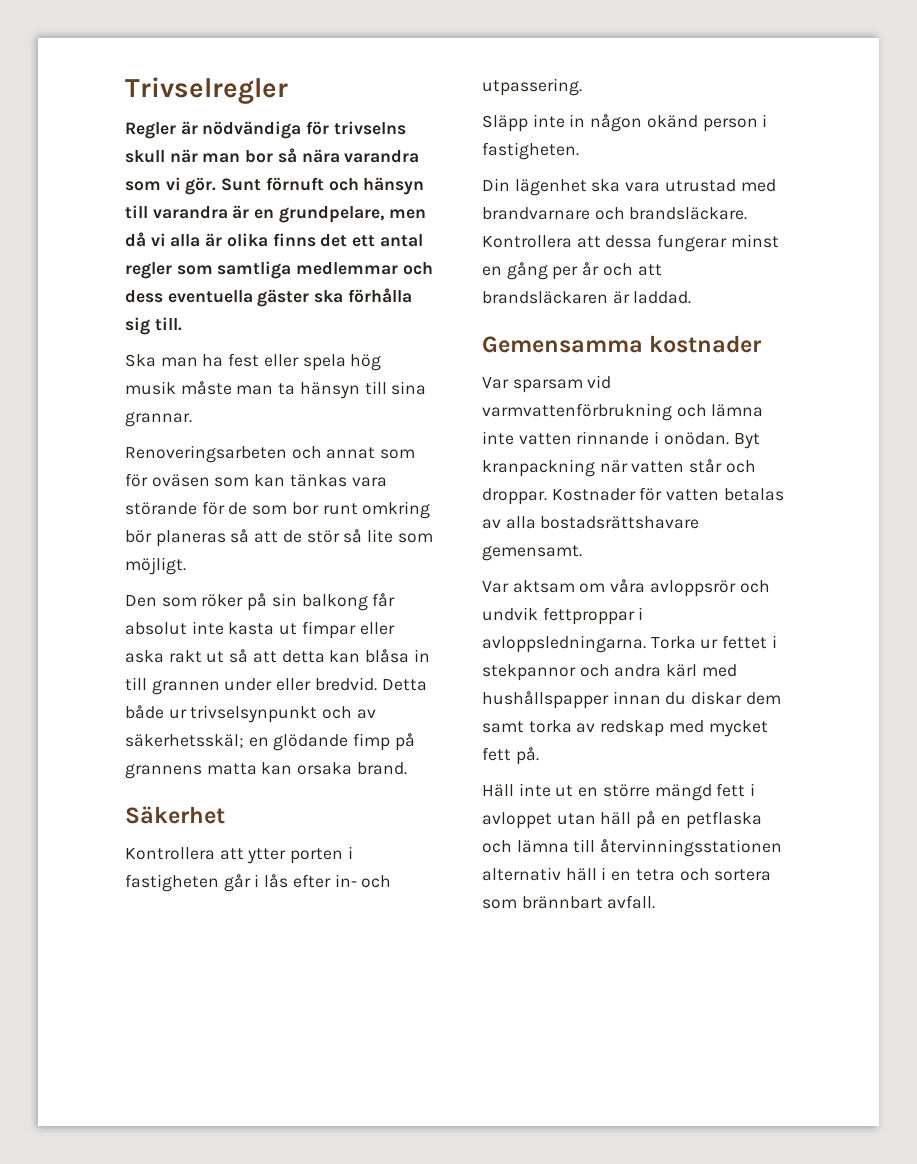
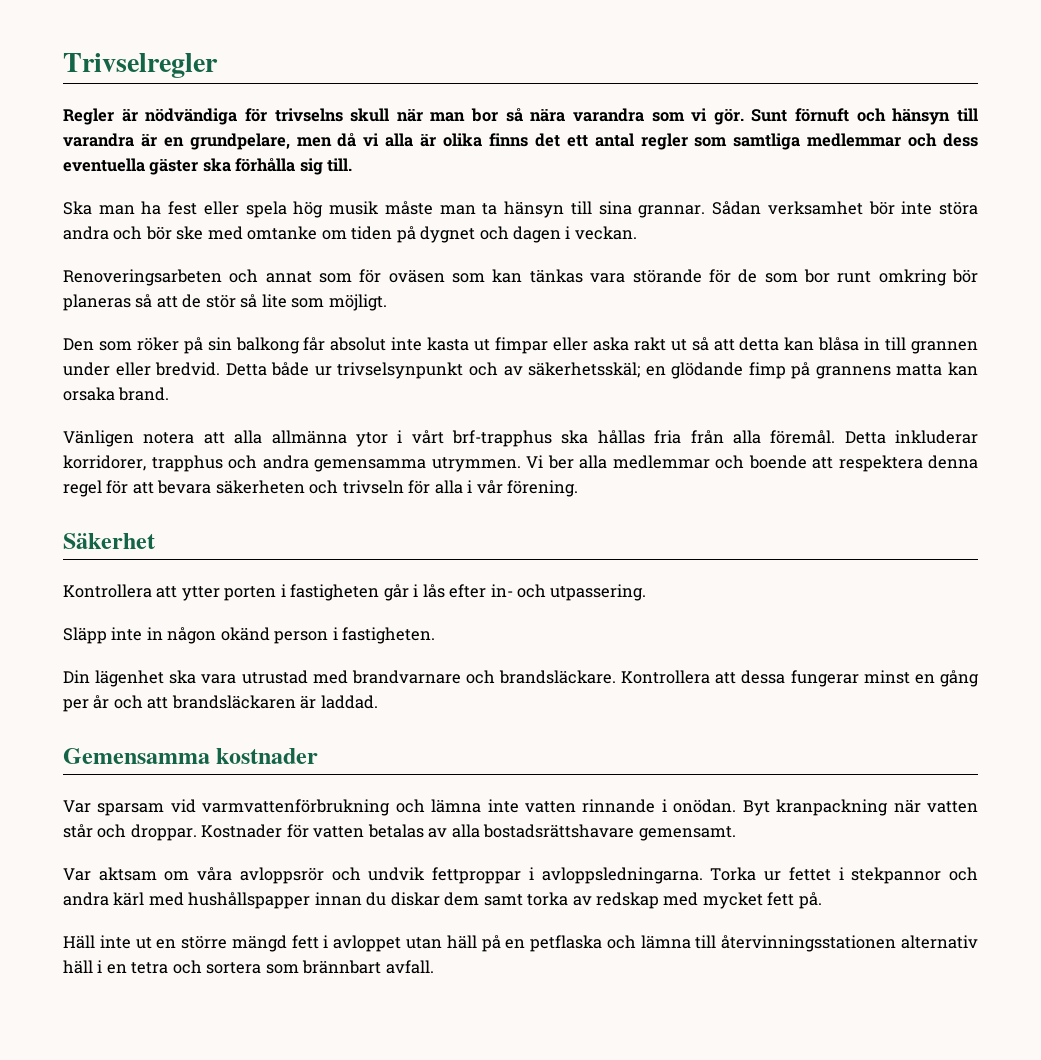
(192, 419) none -> [712,201,978,215] [63,226,637,243] Sådan verksamhet bör inte störa andra och bör ske med omtanke om tiden på dygnet och dagen i veckan.
(407, 768) none -> [63,430,978,447] [63,455,978,472] [63,480,579,497] // Vänligen notera att alla allmänna ytor i vårt brf-trapphus ska hållas fria från alla föremål. Detta inkluderar korridorer, trapphus och andra gemensamma utrymmen. Vi ber alla medlemmar och boende att respektera denna regel för att bevara säkerheten och trivseln för alla i vår förening.

